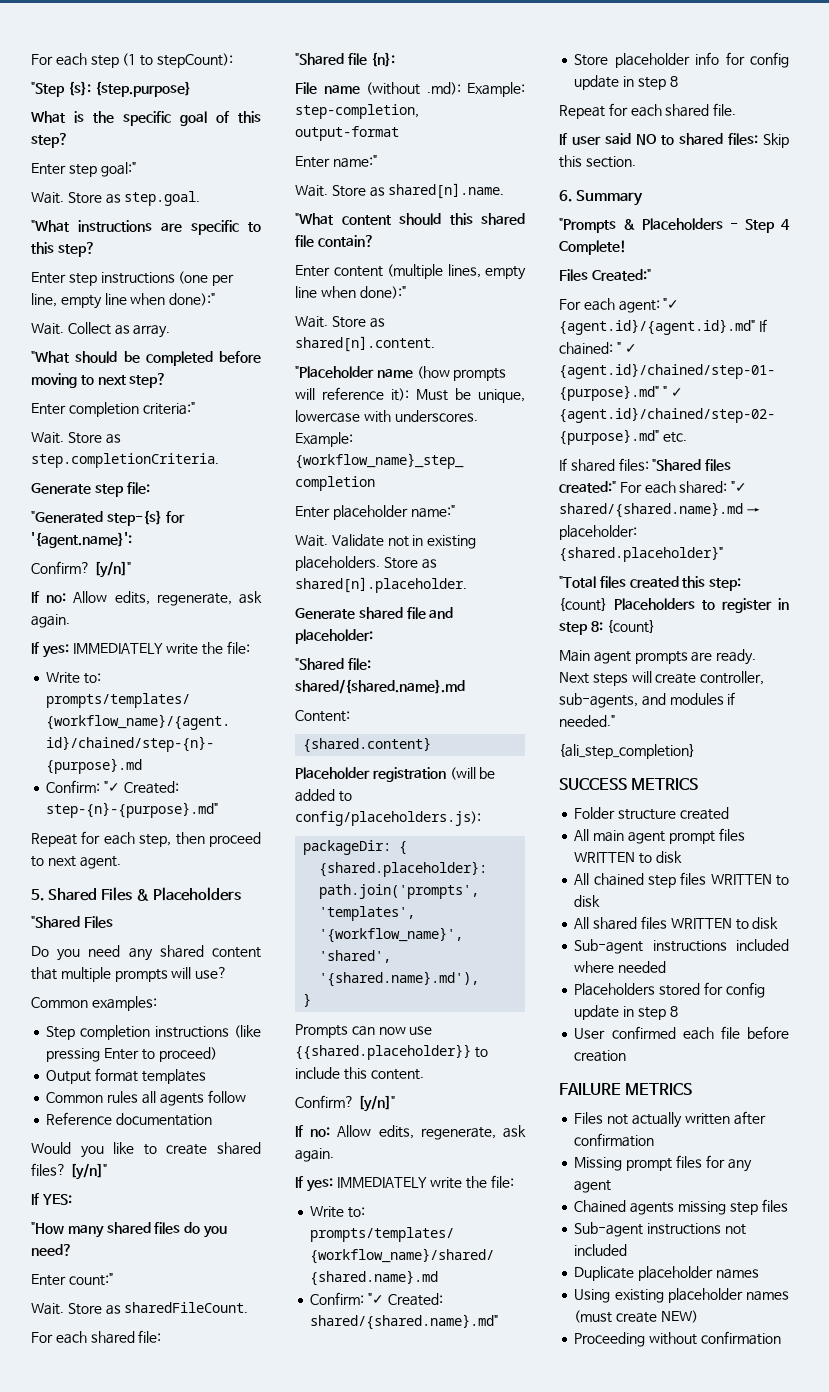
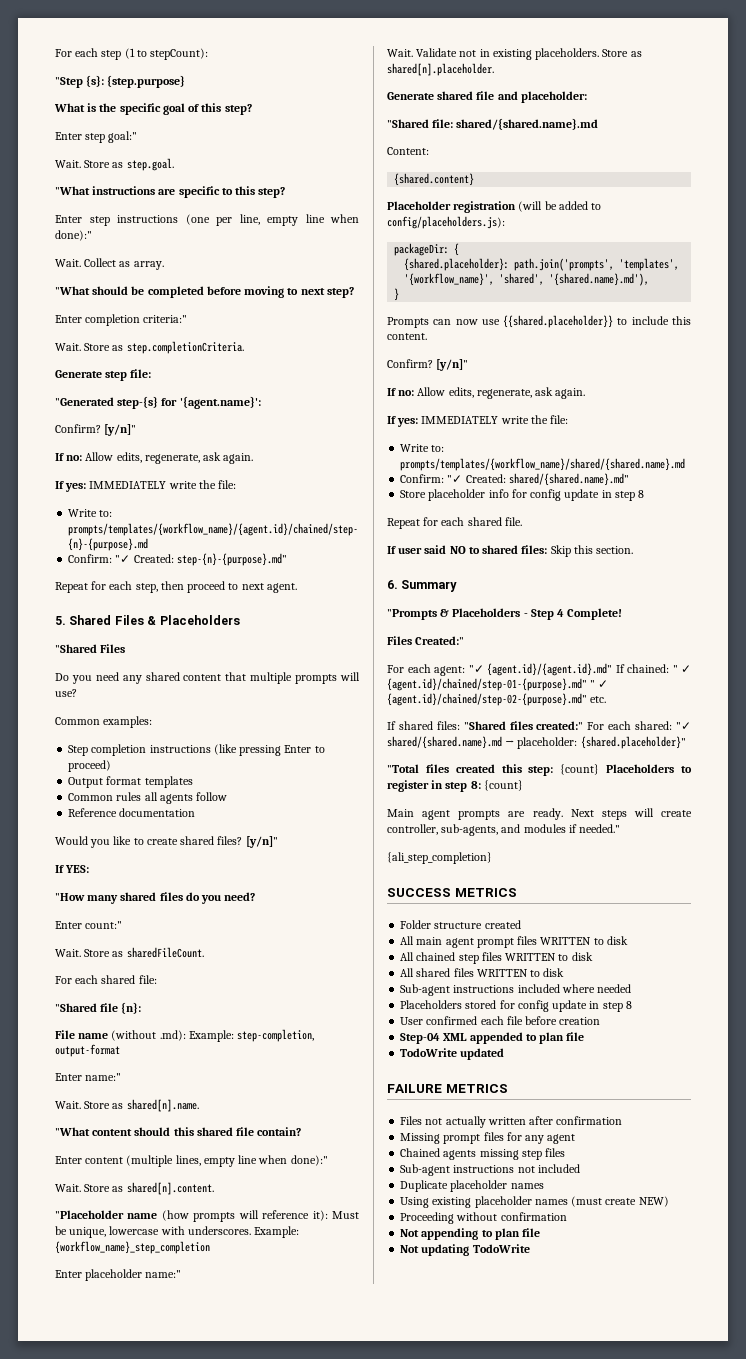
(627, 1056) none -> [400,1032,585,1044] [400,1048,505,1060] // Step-04 XML appended to plan file // TodoWrite updated
(781, 1338) none -> [400,1228,541,1240] [400,1244,530,1256] // Not appending to plan file // Not updating TodoWrite

